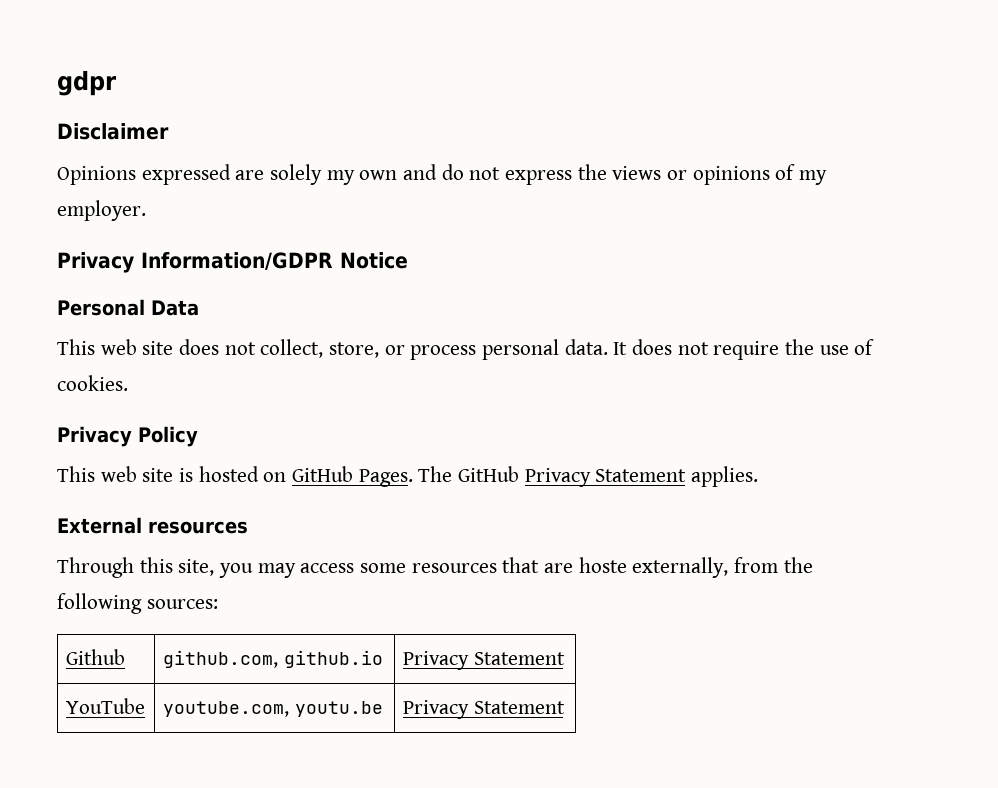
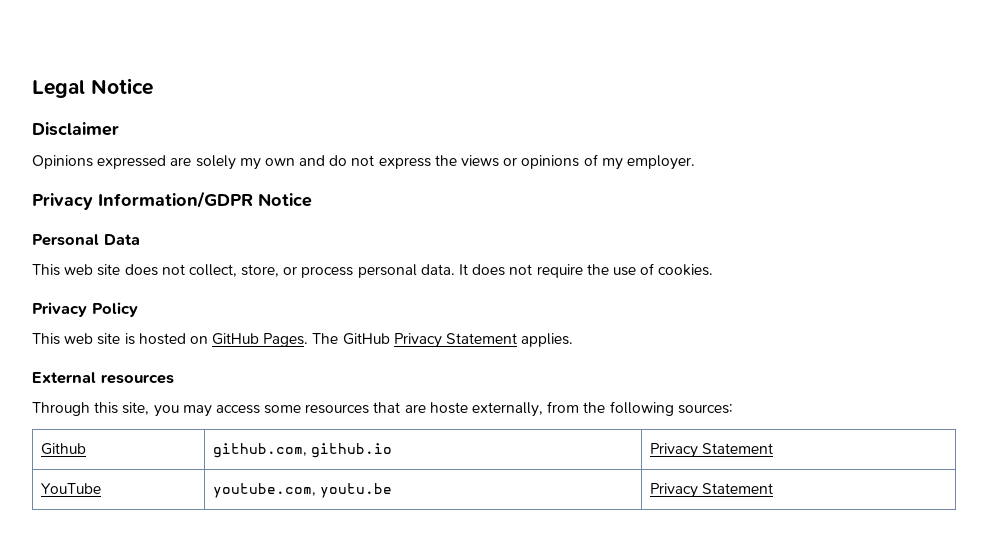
[57,71,117,96] gdpr -> [32,78,153,98] Legal Notice

